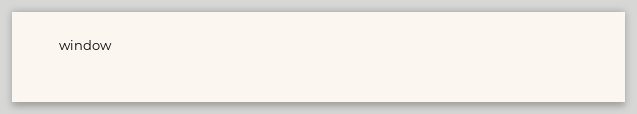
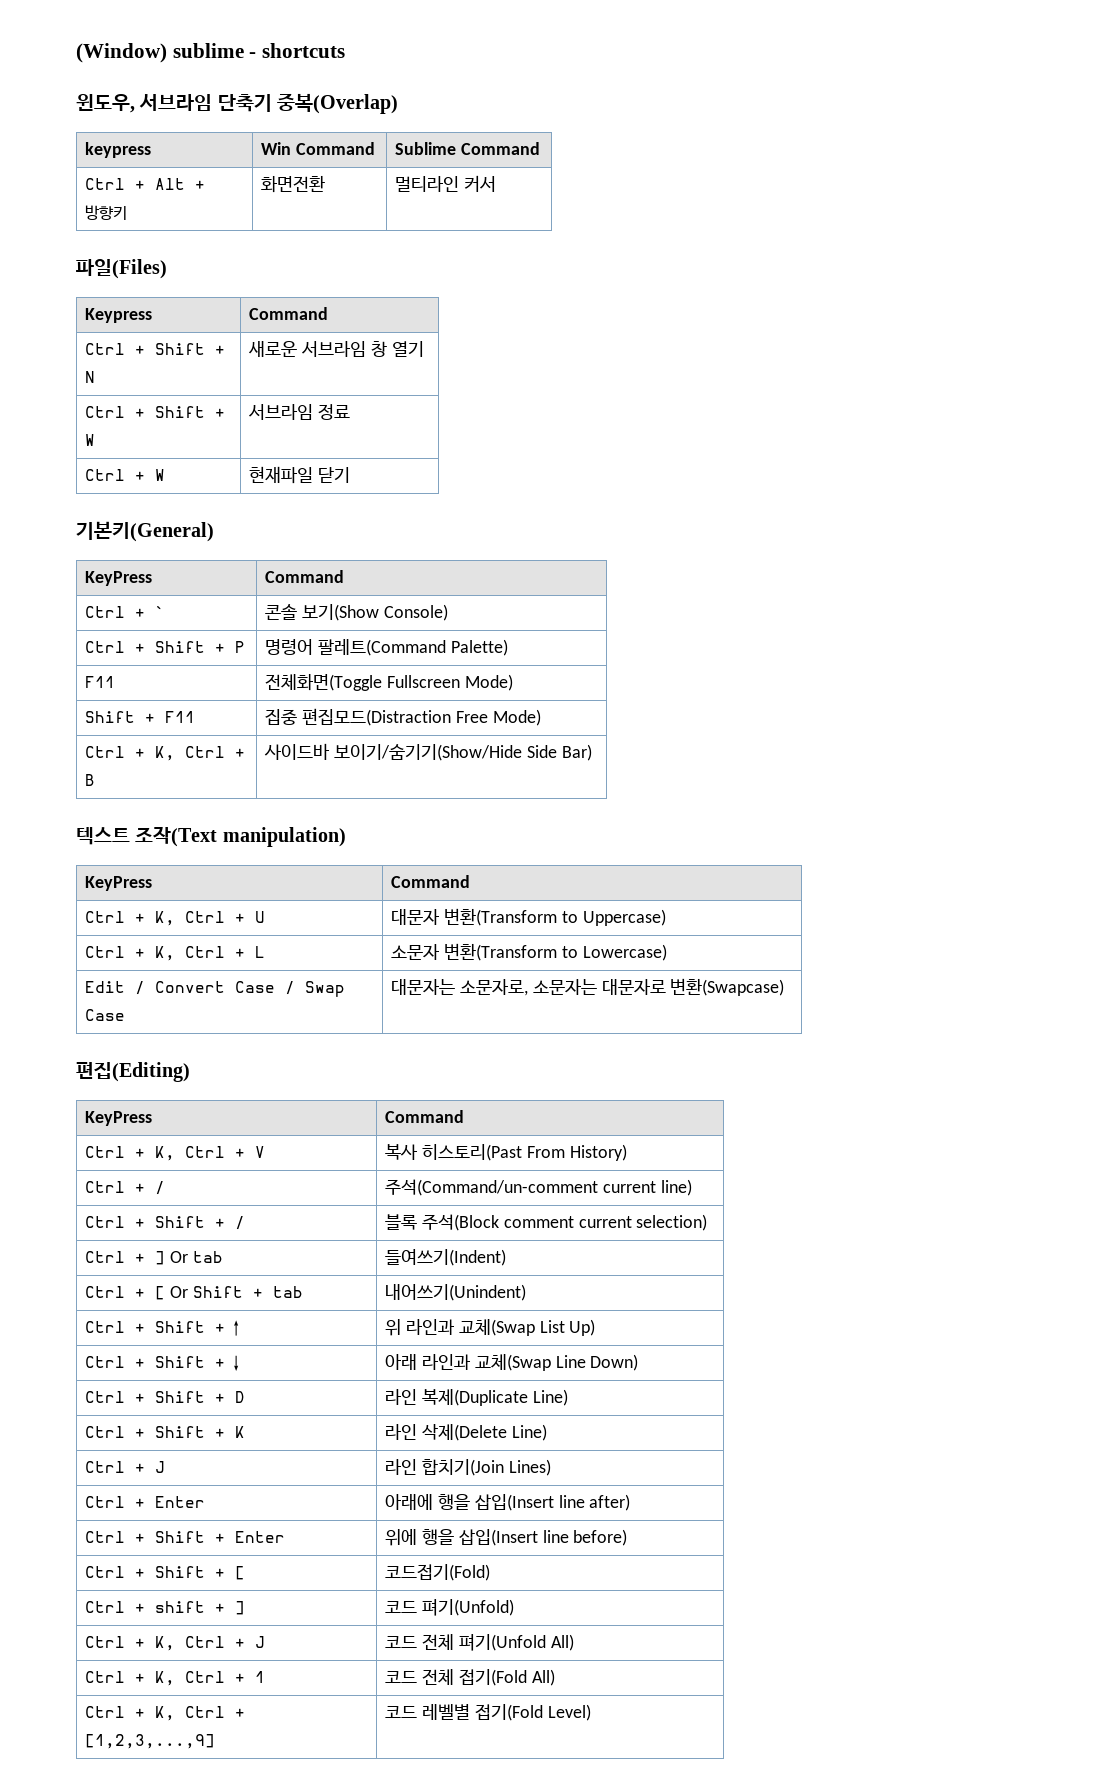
[59,40,112,50] window -> [76,43,346,63] [76,93,399,114] [85,142,152,158] [261,142,375,155] [395,142,540,155] [85,178,206,190] [85,205,128,220] [261,175,326,193] [395,175,496,192] [76,259,167,279] [85,308,153,323] [249,307,329,320] [85,343,226,355] [85,371,96,383] [248,341,424,357] [85,406,226,418] [85,434,96,446] [248,404,350,420] [85,469,166,481] [249,466,350,484] [76,521,214,542] [85,571,153,586] [265,570,345,583] [85,606,166,618] [265,604,448,621] [85,641,246,653] [265,639,508,656] [85,676,116,688] [265,673,513,691] [85,711,196,723] [265,708,541,726] [85,746,246,761] [85,774,96,786] [264,743,592,761] [76,826,346,847] [85,876,153,891] [391,875,471,888] [85,911,266,926] [391,908,666,926] [85,946,266,961] [391,943,667,961] [85,981,346,997] [85,1009,126,1021] [391,978,785,996] [76,1062,190,1082] [85,1111,153,1126] [385,1110,465,1123] [85,1146,266,1161] [385,1144,627,1161] [85,1181,166,1195] [385,1179,692,1196] [85,1216,246,1230] [385,1214,708,1231] [85,1251,223,1265] [385,1249,507,1266] [85,1286,303,1300] [385,1284,527,1301] [85,1320,244,1336] [385,1319,596,1336] [85,1355,244,1372] [385,1354,639,1371] [85,1391,246,1403] [385,1389,568,1406] [85,1426,246,1438] [385,1424,547,1441] [85,1461,166,1473] [385,1459,551,1476] [85,1496,206,1508] [385,1494,631,1511] [85,1531,286,1543] [385,1529,628,1546] [85,1566,246,1580] [385,1564,491,1581] [85,1601,246,1615] [385,1599,514,1616] [85,1636,266,1651] [385,1634,574,1651] [85,1671,266,1686] [385,1669,555,1686] [85,1706,246,1721] [85,1734,216,1749] [385,1704,591,1721] (Window) sublime - shortcuts // 윈도우, 서브라임 단축기 중복(Overlap) // keypress | Win Command | Sublime Command // Ctrl + Alt + 방향키 | 화면전환 | 멀티라인 커서 // 파일(Files) // Keypress | Command // Ctrl + Shift + N | 새로운 서브라임 창 열기 // Ctrl + Shift + W | 서브라임 정료 // Ctrl + W | 현재파일 닫기 // 기본키(General) // KeyPress | Command // Ctrl + ` | 콘솔 보기(Show Console) // Ctrl + Shift + P | 명령어 팔레트(Command Palette) // F11 | 전체화면(Toggle Fullscreen Mode) // Shift + F11 | 집중 편집모드(Distraction Free Mode) // Ctrl + K, Ctrl + B | 사이드바 보이기/숨기기(Show/Hide Side Bar) // 텍스트 조작(Text manipulation) // KeyPress | Command // Ctrl + K, Ctrl + U | 대문자 변환(Transform to Uppercase) // Ctrl + K, Ctrl + L | 소문자 변환(Transform to Lowercase) // Edit / Convert Case / Swap Case | 대문자는 소문자로, 소문자는 대문자로 변환(Swapcase) // 편집(Editing) // KeyPress | Command // Ctrl + K, Ctrl + V | 복사 히스토리(Past From History) // Ctrl + / | 주석(Command/un-comment current line) // Ctrl + Shift + / | 블록 주석(Block comment current selection) // Ctrl + ] Or tab | 들여쓰기(Indent) // Ctrl + [ Or Shift + tab | 내어쓰기(Unindent) // Ctrl + Shift + ↑ | 위 라인과 교체(Swap List Up) // Ctrl + Shift + ↓ | 아래 라인과 교체(Swap Line Down) // Ctrl + Shift + D | 라인 복제(Duplicate Line) // Ctrl + Shift + K | 라인 삭제(Delete Line) // Ctrl + J | 라인 합치기(Join Lines) // Ctrl + Enter | 아래에 행을 삽입(Insert line after) // Ctrl + Shift + Enter | 위에 행을 삽입(Insert line before) // Ctrl + Shift + [ | 코드접기(Fold) // Ctrl + shift + ] | 코드 펴기(Unfold) // Ctrl + K, Ctrl + J | 코드 전체 펴기(Unfold All) // Ctrl + K, Ctrl + 1 | 코드 전체 접기(Fold All) // Ctrl + K, Ctrl + [1,2,3,...,9] | 코드 레벨별 접기(Fold Level)

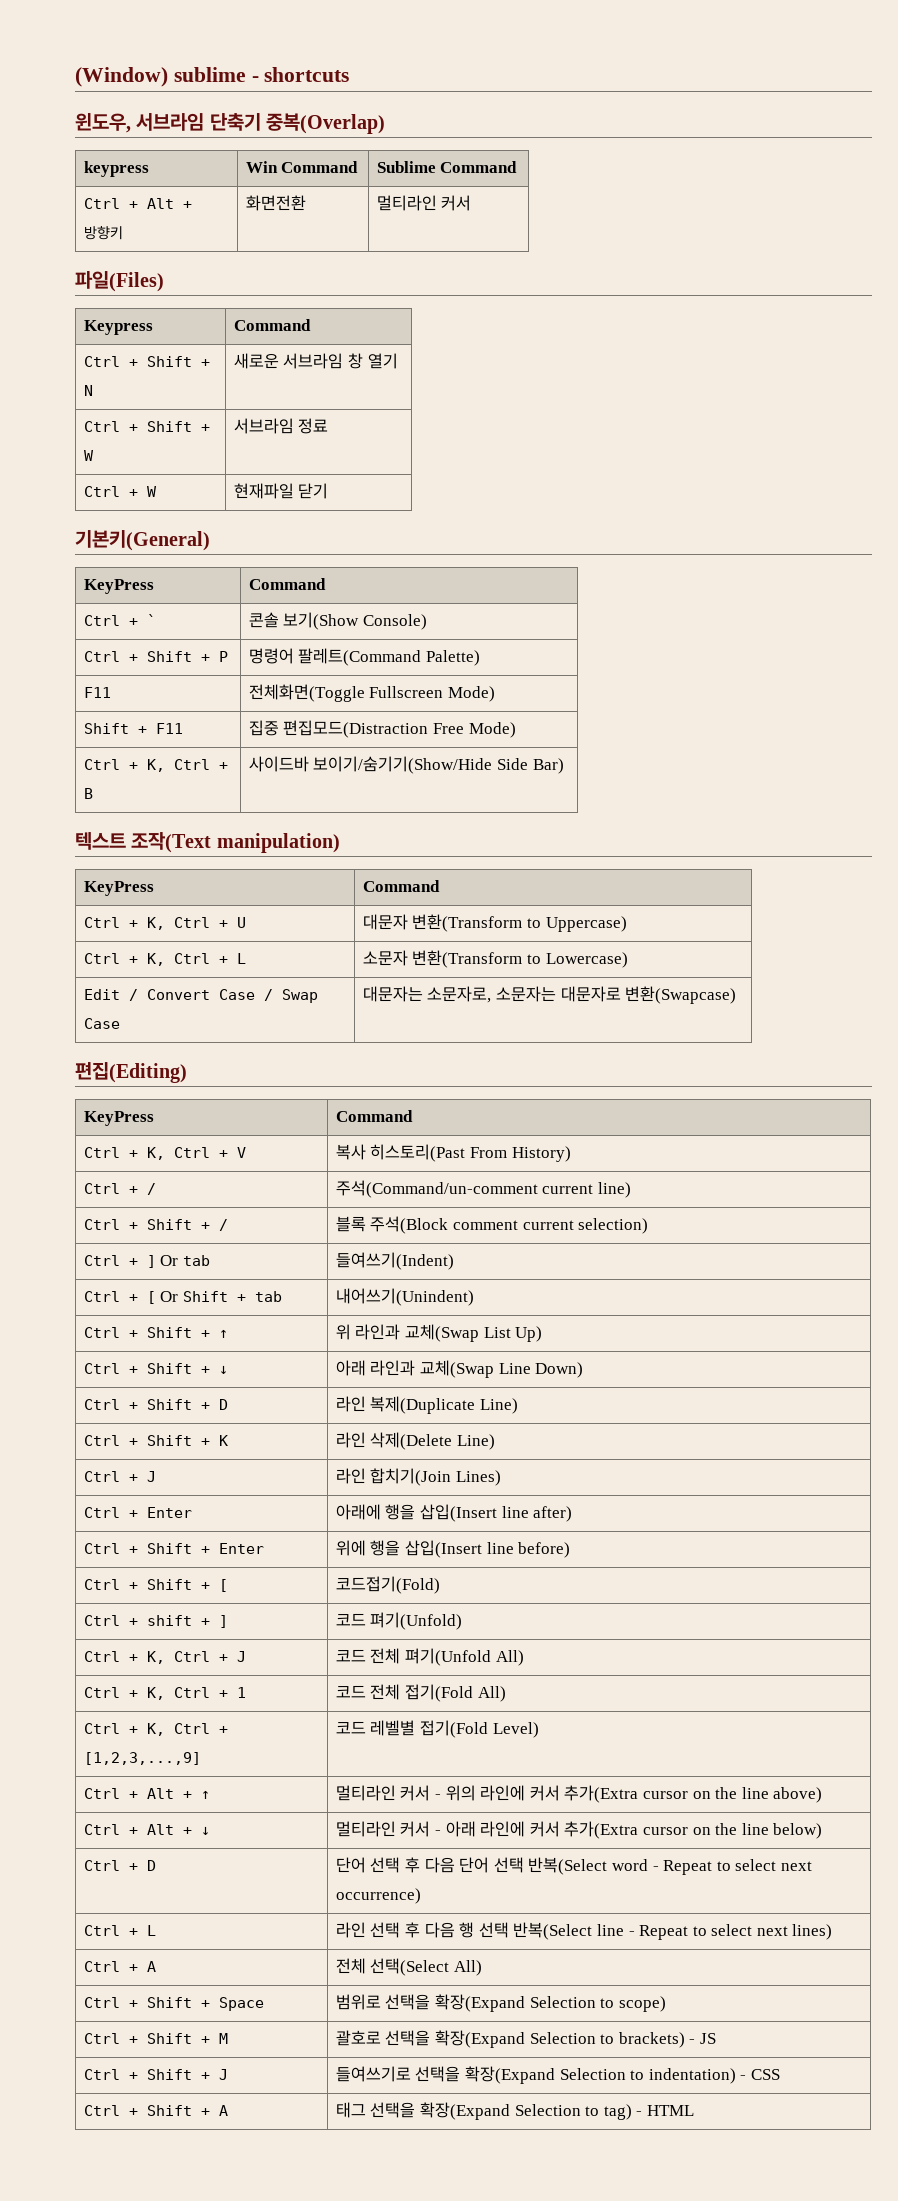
(591, 1712) none -> [83,1788,210,1799] [335,1785,823,1803] [83,1824,210,1835] [335,1821,823,1839] [83,1860,156,1871] [335,1857,812,1875] [335,1888,421,1904] [83,1925,156,1936] [335,1922,833,1940] [83,1961,156,1972] [335,1958,482,1976] [83,1997,264,2011] [335,1994,666,2012] [83,2033,228,2044] [335,2030,716,2048] [83,2069,228,2080] [335,2066,780,2084] [83,2105,228,2116] [335,2102,694,2120] // Ctrl + Alt + ↑ | 멀티라인 커서 - 위의 라인에 커서 추가(Extra cursor on the line above) // Ctrl + Alt + ↓ | 멀티라인 커서 - 아래 라인에 커서 추가(Extra cursor on the line below) // Ctrl + D | 단어 선택 후 다음 단어 선택 반복(Select word - Repeat to select next occurrence) // Ctrl + L | 라인 선택 후 다음 행 선택 반복(Select line - Repeat to select next lines) // Ctrl + A | 전체 선택(Select All) // Ctrl + Shift + Space | 범위로 선택을 확장(Expand Selection to scope) // Ctrl + Shift + M | 괄호로 선택을 확장(Expand Selection to brackets) - JS // Ctrl + Shift + J | 들여쓰기로 선택을 확장(Expand Selection to indentation) - CSS // Ctrl + Shift + A | 태그 선택을 확장(Expand Selection to tag) - HTML

